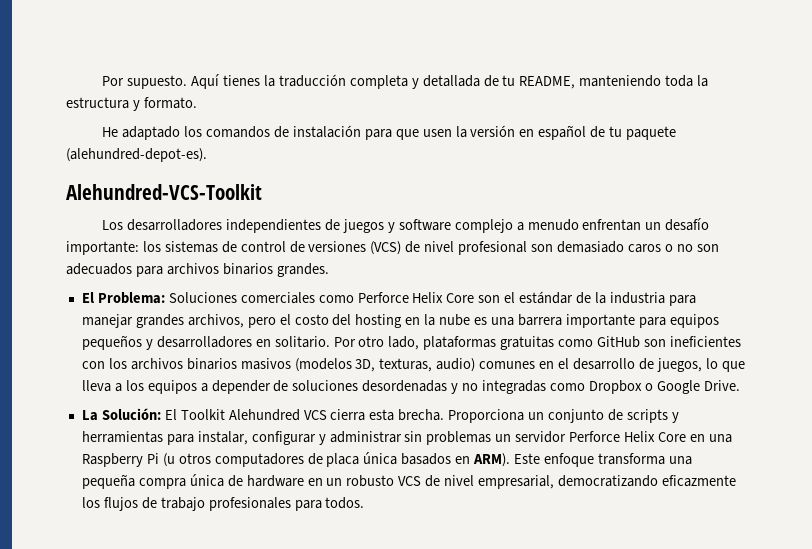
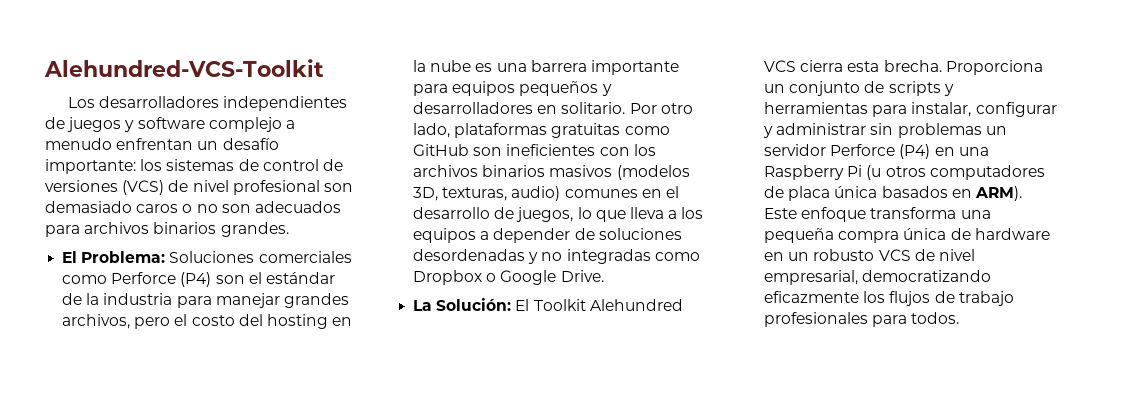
[102,74,709,89] [66,97,197,111] [102,125,676,140] [66,148,207,162] Por supuesto. Aquí tienes la traducción completa y detallada de tu README, manteniendo toda la estructura y formato. // He adaptado los comandos de instalación para que usen la versión en español de tu paquete (alehundred-depot-es). // -> (44, 68) none
[412,292,475,303] Helix Core -> [180,272,212,287] (P4)
[624,431,686,442] Helix Core -> [899,144,931,159] (P4)

